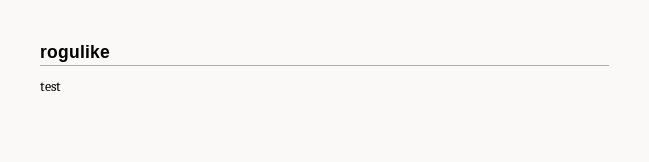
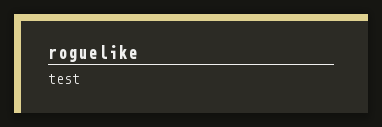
[40,45,110,62] rogulike -> [48,45,138,62] roguelike

